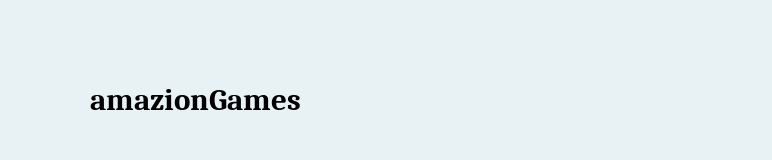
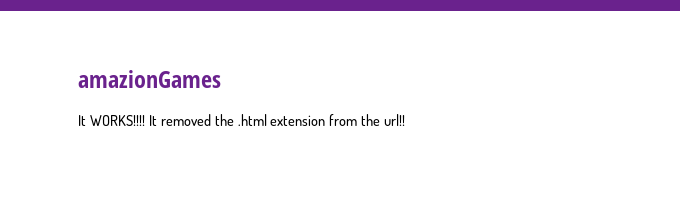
(301, 99) none -> [78,114,406,126] // It WORKS!!!! It removed the .html extension from the url!!

